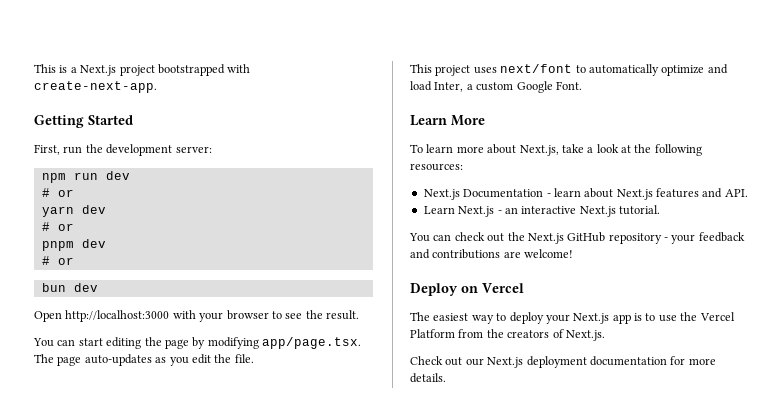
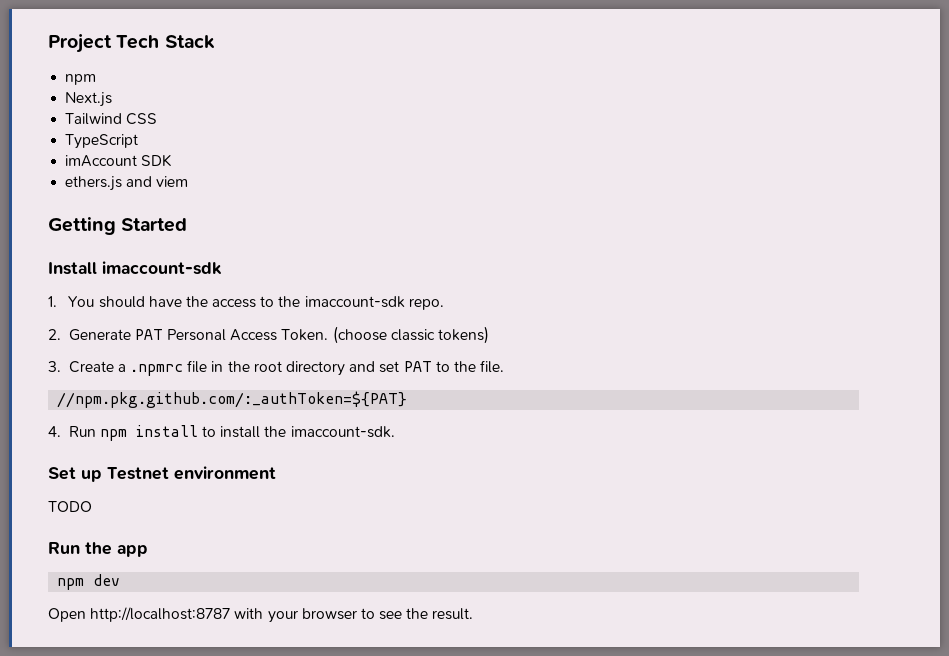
[34,64,251,76] [34,81,157,93] [34,115,133,128] [34,144,212,156] [41,171,130,183] [41,188,74,197] [41,205,106,217] [41,222,74,231] [41,239,106,251] [41,256,74,265] [41,283,66,292] This is a Next.js project bootstrapped with create-next-app. // Getting Started // First, run the development server: // npm run dev // # or // yarn dev // # or // pnpm dev // # or // bun -> [48,34,215,53] [65,74,97,85] [65,92,113,107] [65,113,158,125] [65,134,139,149] [65,154,173,167] [65,176,189,191] [48,217,188,235] [48,261,222,275] [48,296,444,310] [48,326,490,344] [48,360,505,376] [57,391,408,408] [48,425,395,441] [48,466,276,482] [48,501,92,512] [48,542,148,557] [57,578,85,590] Project Tech Stack // npm // Next.js // Tailwind CSS // TypeScript // imAccount SDK // ethers.js and viem // Getting Started // Install imaccount-sdk // 1. You should have the access to the imaccount-sdk repo. // 2. Generate PAT Personal Access Token. (choose classic tokens) // 3. Create a .npmrc file in the root directory and set PAT to the file. // //npm.pkg.github.com/:_authToken=${PAT} // 4. Run npm install to install the imaccount-sdk. // Set up Testnet environment // TODO // Run the app // npm
[65,310,170,322] http://localhost:3000 -> [90,607,231,622] http://localhost:8787
[33,337,361,349] [34,354,254,366] [410,64,728,76] [410,81,582,93] [410,115,485,126] [410,144,702,156] [410,163,463,171] [423,188,748,200] [423,205,660,217] [409,232,745,244] [410,249,574,259] [410,283,524,296] [410,312,735,324] [410,329,605,341] [410,356,716,368] [410,373,446,383] // You can start editing the page by modifying app/page.tsx. The page auto-updates as you edit the file. // This project uses next/font to automatically optimize and load Inter, a custom Google Font. // Learn More // To learn more about Next.js, take a look at the following resources: // Next.js Documentation - learn about Next.js features and API. // Learn Next.js - an interactive Next.js tutorial. // You can check out the Next.js GitHub repository - your feedback and contributions are welcome! // Deploy on Vercel // The easiest way to deploy your Next.js app is to use the Vercel Platform from the creators of Next.js. // Check out our Next.js deployment documentation for more details. -> (474, 614) none

